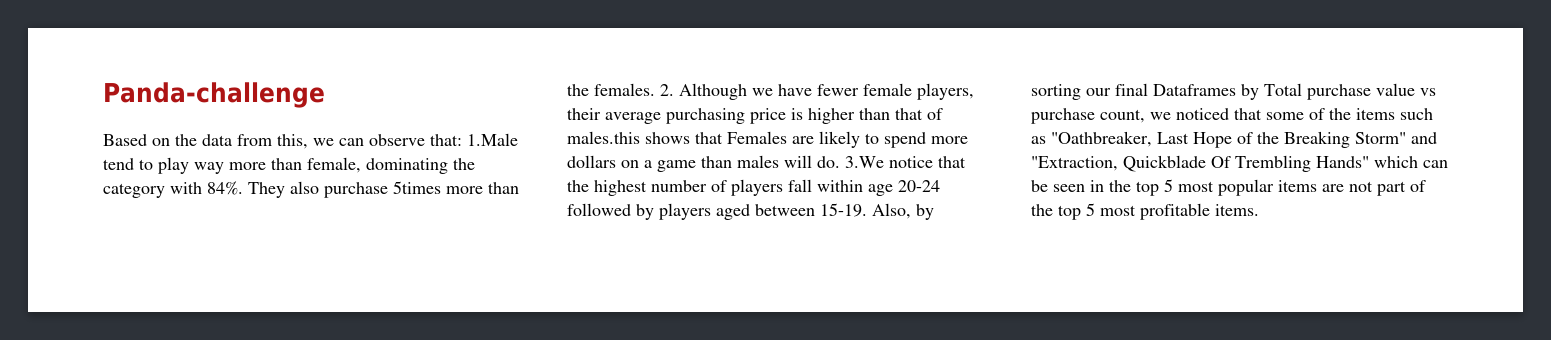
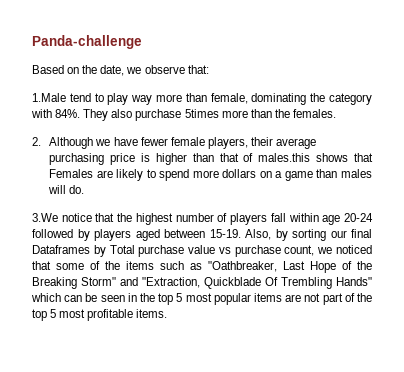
[202,134,364,149] data from this, we can -> [100,65,142,76] date, we
(462, 140) none -> (209, 69) //
(655, 89) none -> (336, 113) //
(840, 162) none -> (85, 189) //

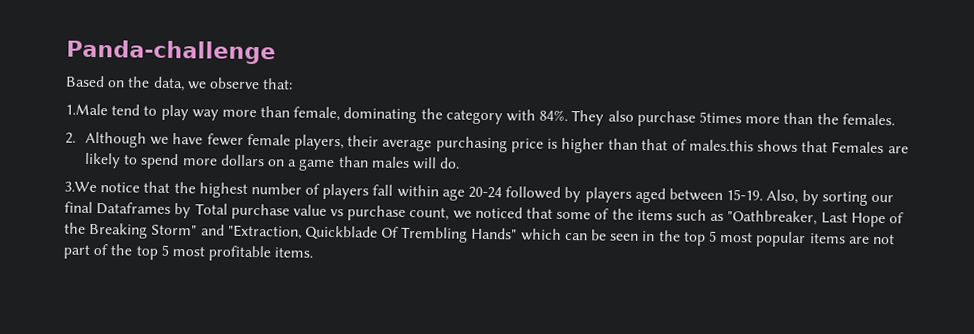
[100,65,125,76] date, -> [152,76,185,92] data,

